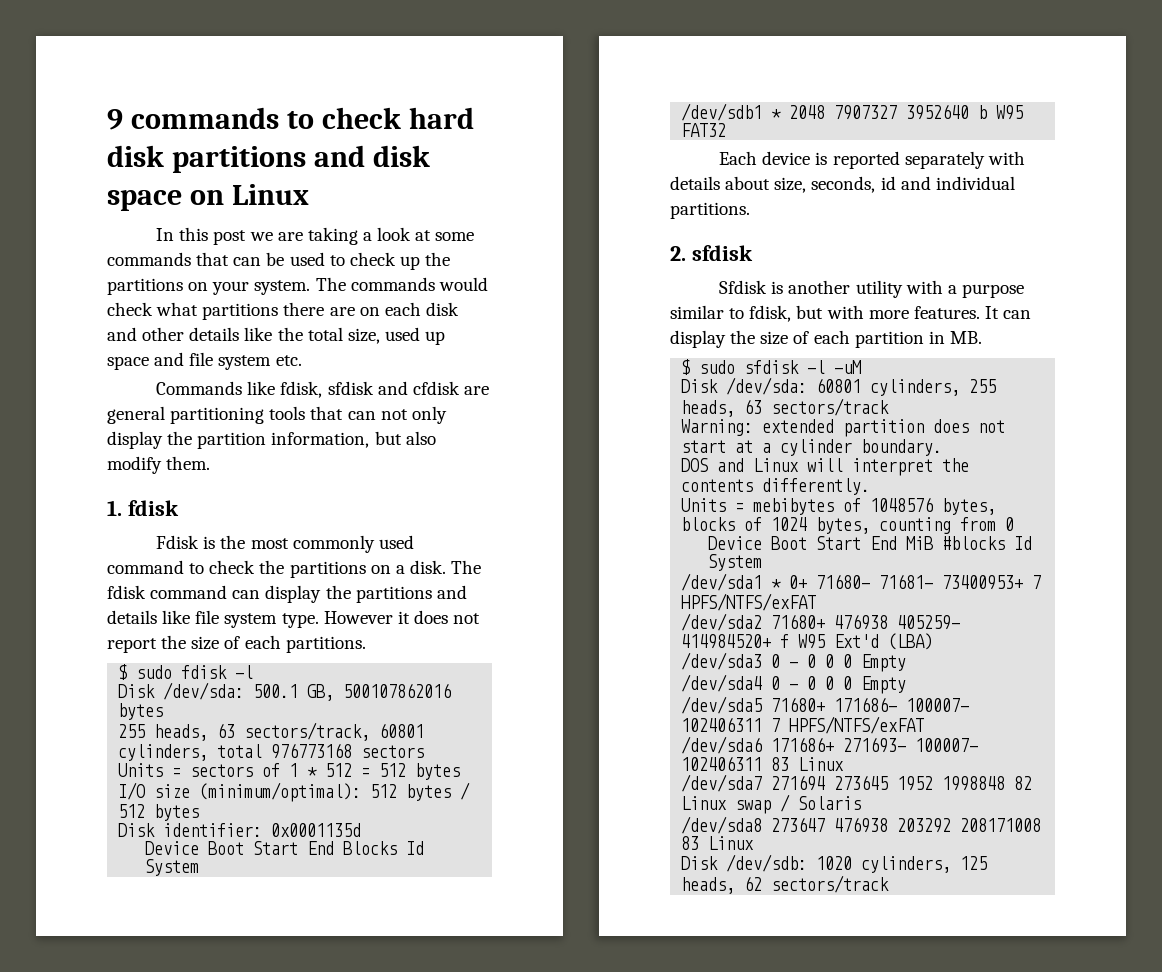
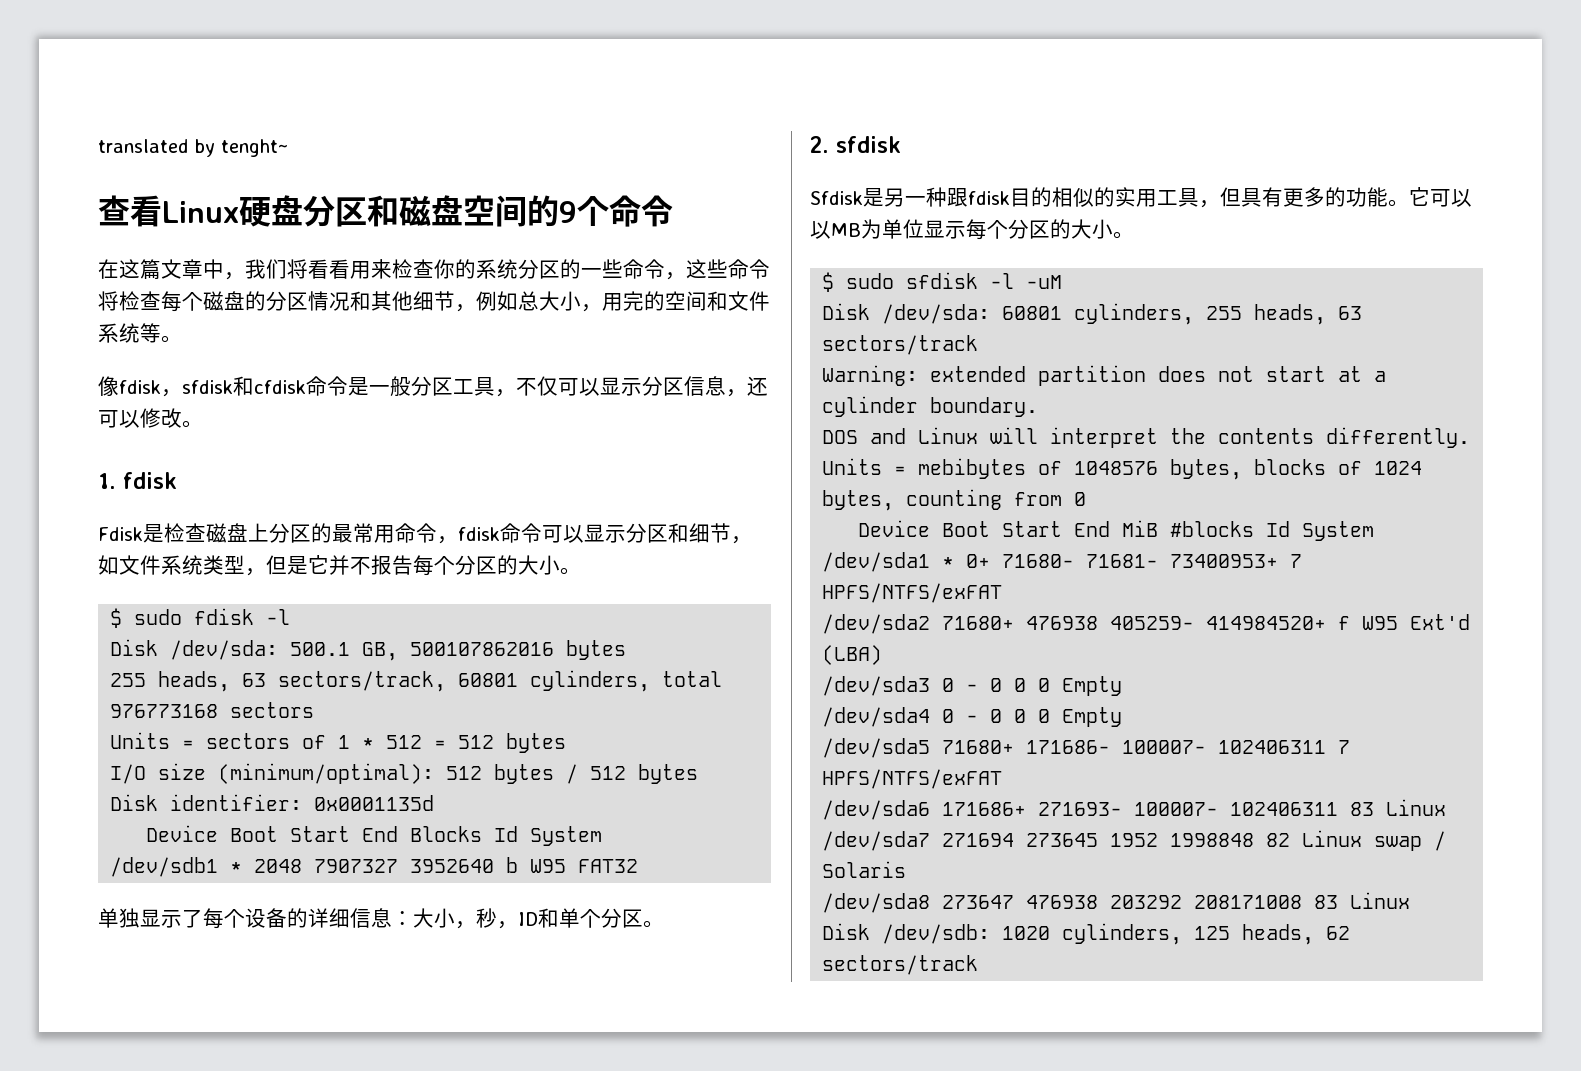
[107,107,474,130] [107,145,430,173] [107,184,309,211] [156,227,475,245] [107,252,451,270] [107,277,488,295] [107,302,459,320] [107,327,446,345] [107,352,302,370] [156,381,489,398] [107,406,447,424] [107,431,436,449] [107,456,211,474] [107,500,179,516] [156,535,414,553] [107,560,482,578] [107,585,467,603] [107,610,481,628] [107,635,366,653] 9 commands to check hard disk partitions and disk space on Linux // In this post we are taking a look at some commands that can be used to check up the partitions on your system. The commands would check what partitions there are on each disk and other details like the total size, used up space and file system etc. // Commands like fdisk, sfdisk and cfdisk are general partitioning tools that can not only display the partition information, but also modify them. // 1. fdisk // Fdisk is the most commonly used command to check the partitions on a disk. The fdisk command can display the partitions and details like file system type. However it does not report the size of each partitions. -> [98,139,288,157] [98,195,673,227] [98,259,770,280] [98,291,770,312] [98,323,182,343] [98,376,768,397] [98,408,203,428] [98,472,177,489] [98,523,752,544] [98,555,581,576] translated by tenght~ // 查看Linux硬盘分区和磁盘空间的9个命令 // 在这篇文章中，我们将看看用来检查你的系统分区的一些命令，这些命令将检查每个磁盘的分区情况和其他细节，例如总大小，用完的空间和文件系统等。 // 像fdisk，sfdisk和cfdisk命令是一般分区工具，不仅可以显示分区信息，还可以修改。 // 1. fdisk // Fdisk是检查磁盘上分区的最常用命令，fdisk命令可以显示分区和细节，如文件系统类型，但是它并不报告每个分区的大小。
[719,151,1025,169] [670,176,1015,193] [670,202,750,219] [670,245,753,261] [719,280,1024,298] [670,305,1032,322] [670,330,982,348] Each device is reported separately with details about size, seconds, id and individual partitions. // 2. sfdisk // Sfdisk is another utility with a purpose similar to fdisk, but with more features. It can display the size of each partition in MB. -> [98,908,664,929] [810,136,901,153] [810,187,1472,208] [810,219,1134,240] 单独显示了每个设备的详细信息：大小，秒，ID和单个分区。 // 2. sfdisk // Sfdisk是另一种跟fdisk目的相似的实用工具，但具有更多的功能。它可以以MB为单位显示每个分区的大小。

